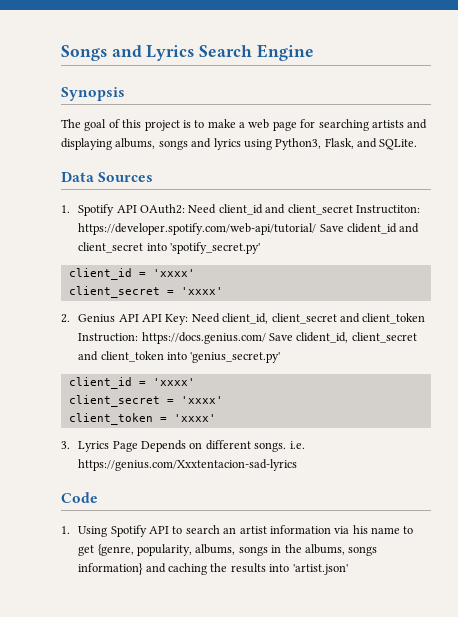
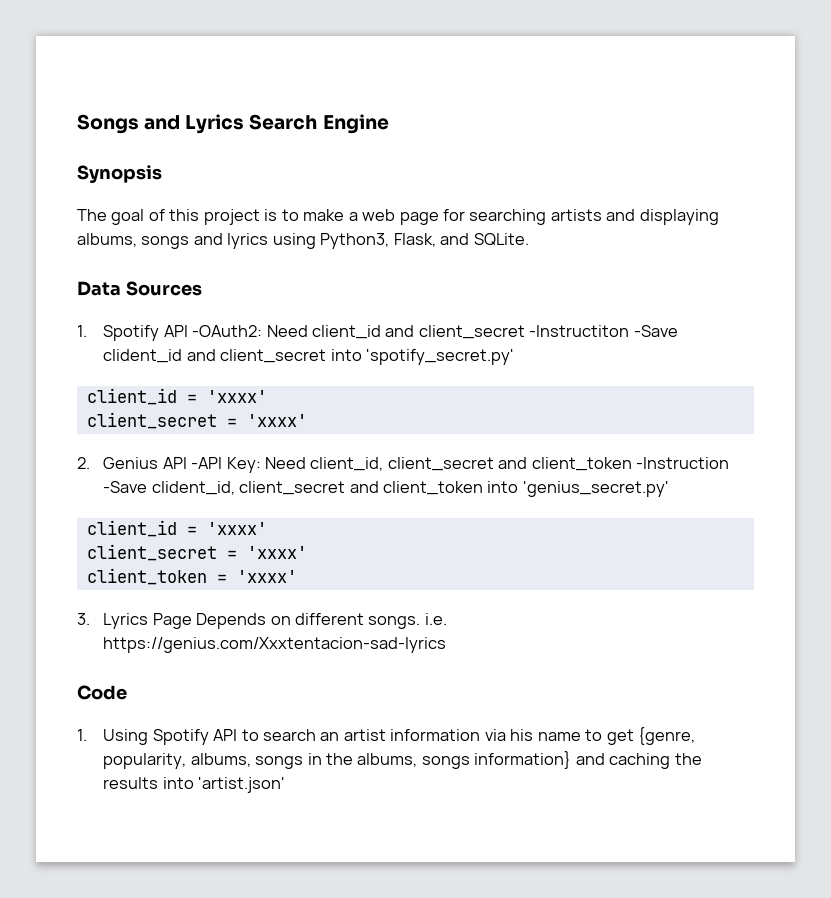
[139,204,185,214] OAuth2: -> [192,325,263,337] -OAuth2:
[355,205,420,214] [78,223,344,235] Instructiton: https://developer.spotify.com/web-api/tutorial/ Save -> [529,325,678,337] -Instructiton -Save
[141,314,162,322] API -> [191,457,223,469] -API
[78,332,293,344] Instruction: https://docs.genius.com/ Save -> [636,457,730,469] [103,481,148,493] -Instruction -Save

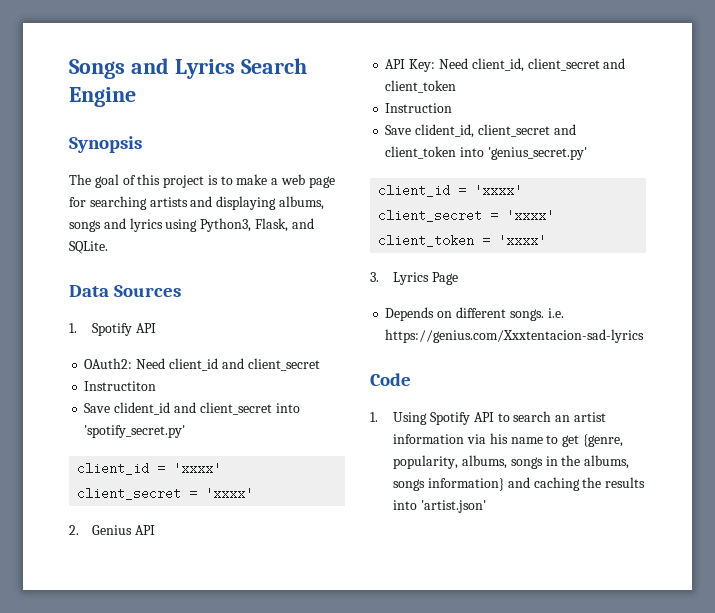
[192,325,263,337] -OAuth2: -> [84,358,133,369] // OAuth2:
[529,325,678,337] -Instructiton -Save -> [84,381,157,391] [84,403,111,413] // Instructiton // Save
[191,457,223,469] -API -> [385,59,406,69] // API
[636,457,730,469] [103,481,148,493] -Instruction -Save -> [385,103,453,113] [385,125,412,135] // Instruction // Save
(192, 621) none -> (459, 278) //

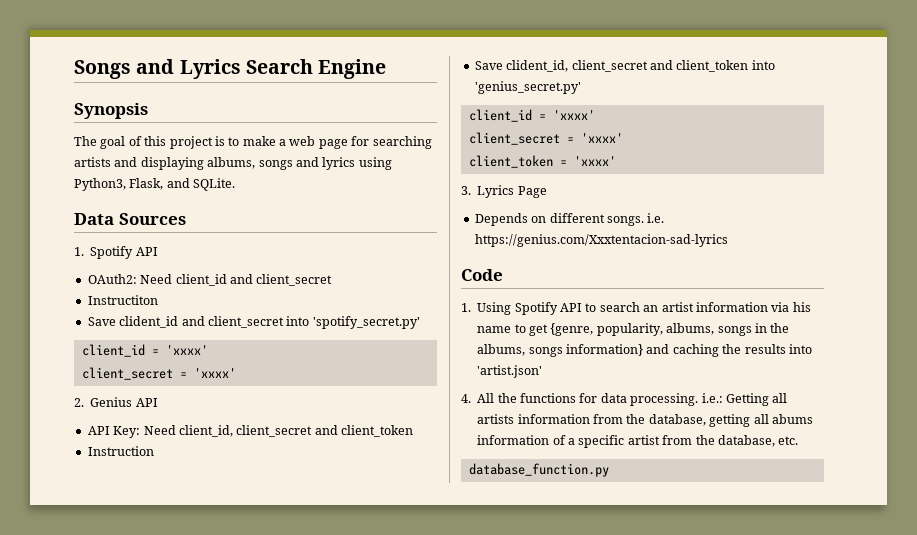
(487, 506) none -> [461,393,788,406] [477,414,813,427] [477,435,799,448] [468,463,609,477] // 4. All the functions for data processing. i.e.: Getting all artists information from the database, getting all abums information of a specific artist from the database, etc. // database_function.py

